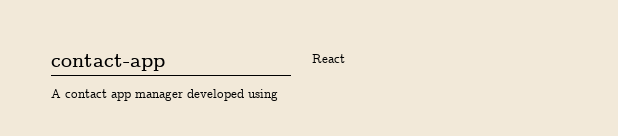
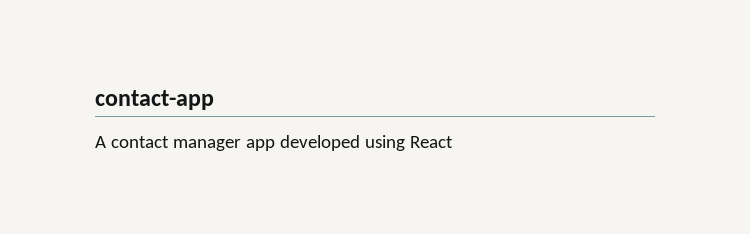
[111,91,183,101] app manager -> [172,139,275,151] manager app

